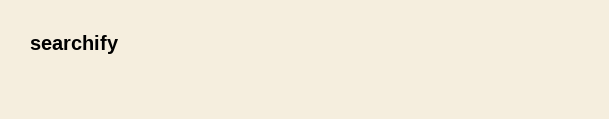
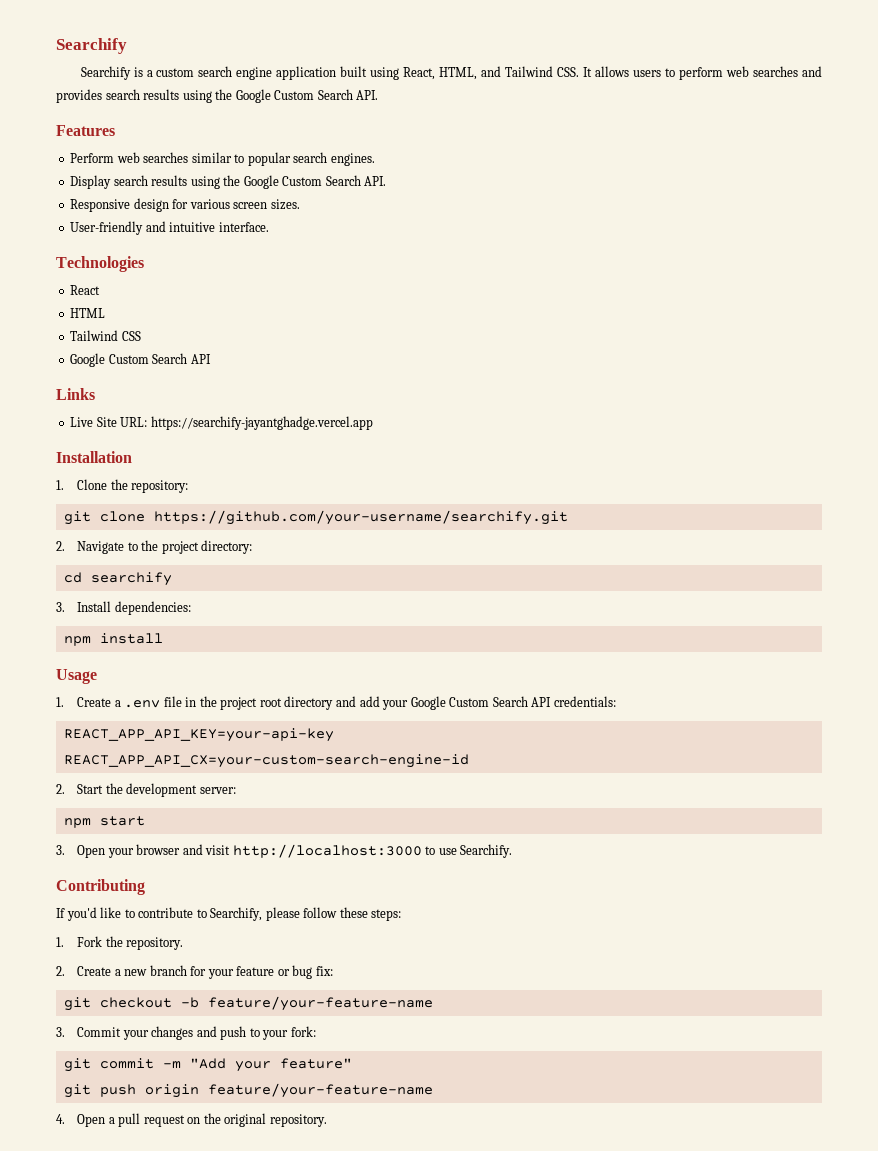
[30,35,119,54] searchify -> [56,38,127,54] [80,66,823,80] [56,89,379,103] [56,125,115,136] [70,152,375,166] [70,175,387,189] [70,198,300,212] [70,221,269,235] [56,256,144,272] [70,285,101,295] [70,308,106,318] [70,330,141,341] [70,353,211,367] [56,388,95,400] [70,416,373,430] [56,451,132,463] [56,479,189,493] [63,510,568,525] [56,540,253,554] [63,572,172,586] [56,601,191,615] [63,633,163,646] [56,669,97,684] [56,696,616,710] [63,728,334,742] [63,754,469,768] [56,783,236,797] [63,816,145,828] [56,844,513,858] [56,879,145,895] [56,907,402,921] [56,936,184,950] [56,965,333,979] [63,996,433,1011] [56,1026,316,1040] [63,1058,352,1072] [63,1083,433,1098] [56,1113,327,1127] Searchify // Searchify is a custom search engine application built using React, HTML, and Tailwind CSS. It allows users to perform web searches and provides search results using the Google Custom Search API. // Features // Perform web searches similar to popular search engines. // Display search results using the Google Custom Search API. // Responsive design for various screen sizes. // User-friendly and intuitive interface. // Technologies // React // HTML // Tailwind CSS // Google Custom Search API // Links // Live Site URL: https://searchify-jayantghadge.vercel.app // Installation // 1. Clone the repository: // git clone https://github.com/your-username/searchify.git // 2. Navigate to the project directory: // cd searchify // 3. Install dependencies: // npm install // Usage // 1. Create a .env file in the project root directory and add your Google Custom Search API credentials: // REACT_APP_API_KEY=your-api-key // REACT_APP_API_CX=your-custom-search-engine-id // 2. Start the development server: // npm start // 3. Open your browser and visit http://localhost:3000 to use Searchify. // Contributing // If you'd like to contribute to Searchify, please follow these steps: // 1. Fork the repository. // 2. Create a new branch for your feature or bug fix: // git checkout -b feature/your-feature-name // 3. Commit your changes and push to your fork: // git commit -m "Add your feature" // git push origin feature/your-feature-name // 4. Open a pull request on the original repository.

